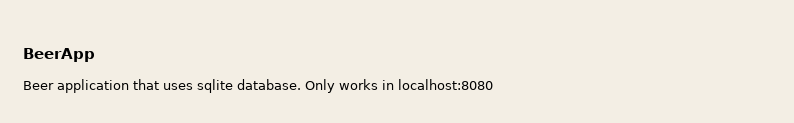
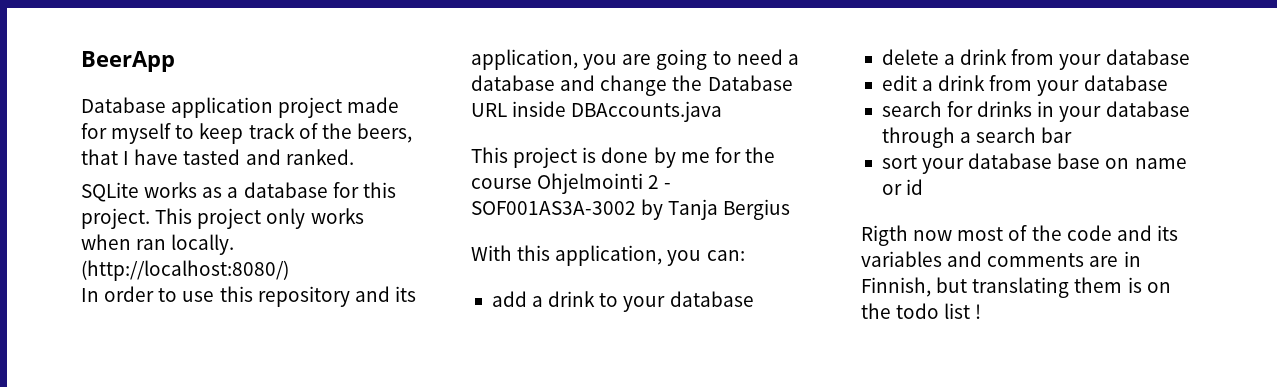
[23,79,493,93] Beer application that uses sqlite database. Only works in localhost:8080 -> [81,97,400,118] [81,123,412,144] [81,149,354,165] [81,182,396,202] [81,208,364,229] [81,234,235,255] [81,260,289,281] [81,286,416,307] [471,49,799,70] [471,75,793,96] [471,101,723,122] [471,147,775,168] [471,173,672,194] [471,199,791,220] [471,245,745,266] [491,291,754,312] [881,49,1190,70] [881,75,1168,96] [881,101,1190,122] [881,127,1073,148] [881,153,1187,174] [881,179,924,195] [861,225,1178,246] [861,251,1141,267] [861,277,1171,298] [861,303,982,319] Database application project made for myself to keep track of the beers, that I have tasted and ranked. // SQLite works as a database for this project. This project only works when ran locally. (http://localhost:8080/) // In order to use this repository and its application, you are going to need a database and change the Database URL inside DBAccounts.java // This project is done by me for the course Ohjelmointi 2 - SOF001AS3A-3002 by Tanja Bergius // With this application, you can: // add a drink to your database // delete a drink from your database // edit a drink from your database // search for drinks in your database through a search bar // sort your database base on name or id // Rigth now most of the code and its variables and comments are in Finnish, but translating them is on the todo list !

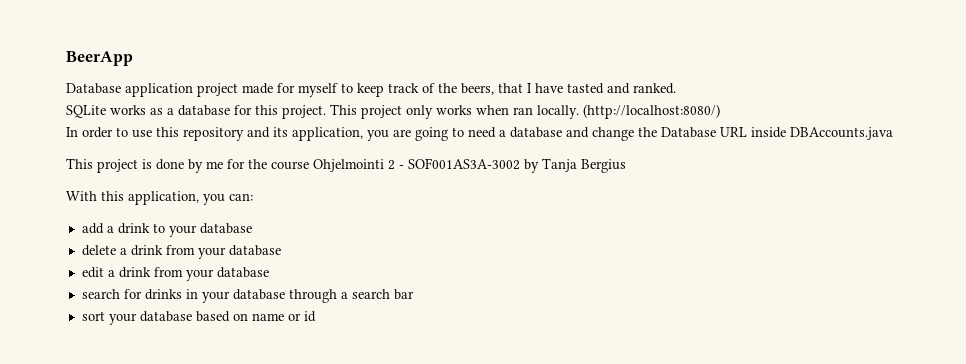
[1057,153,1101,169] base -> [195,311,230,322] based
[861,225,1178,246] [861,251,1141,267] [861,277,1171,298] [861,303,982,319] // Rigth now most of the code and its variables and comments are in Finnish, but translating them is on the todo list ! -> (316, 316) none

